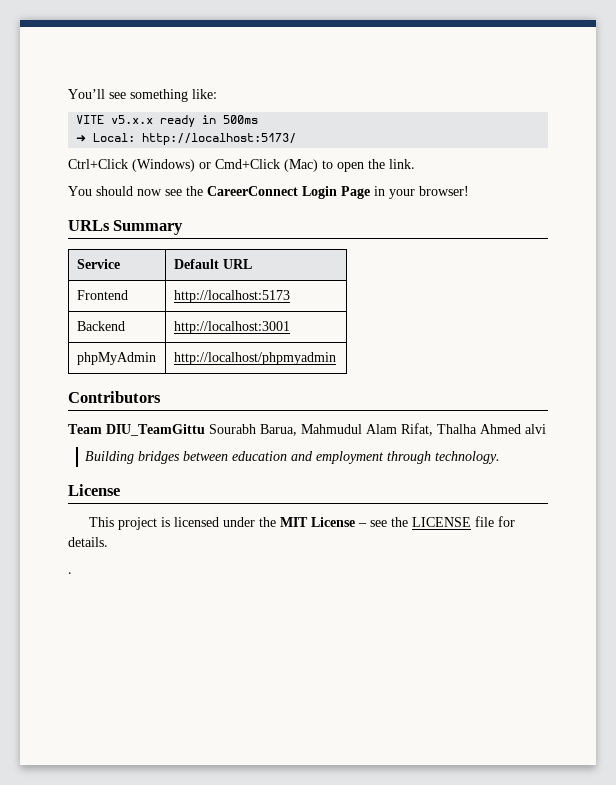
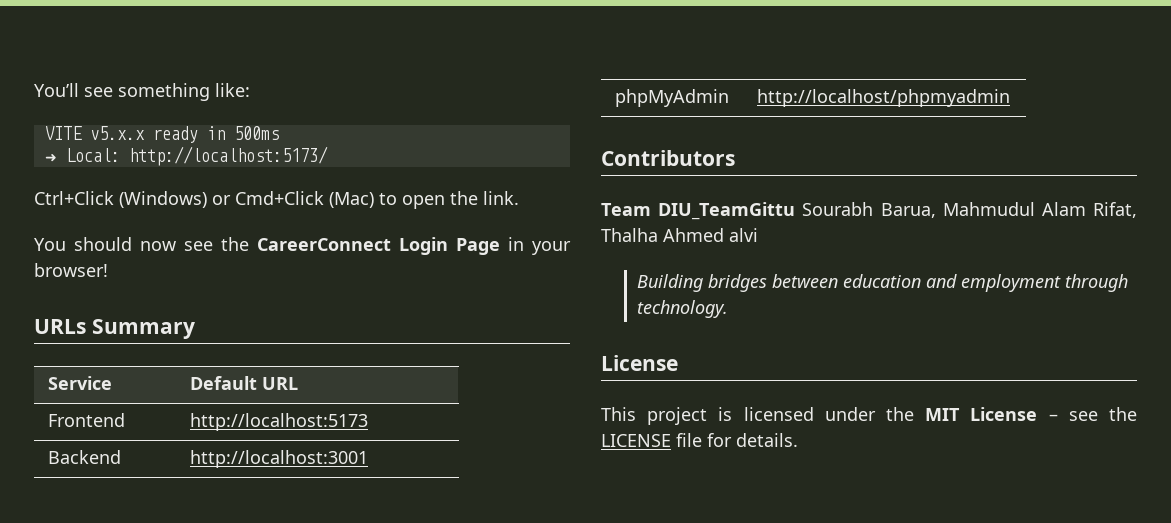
[68,572,72,574] // . -> (798, 440) none

